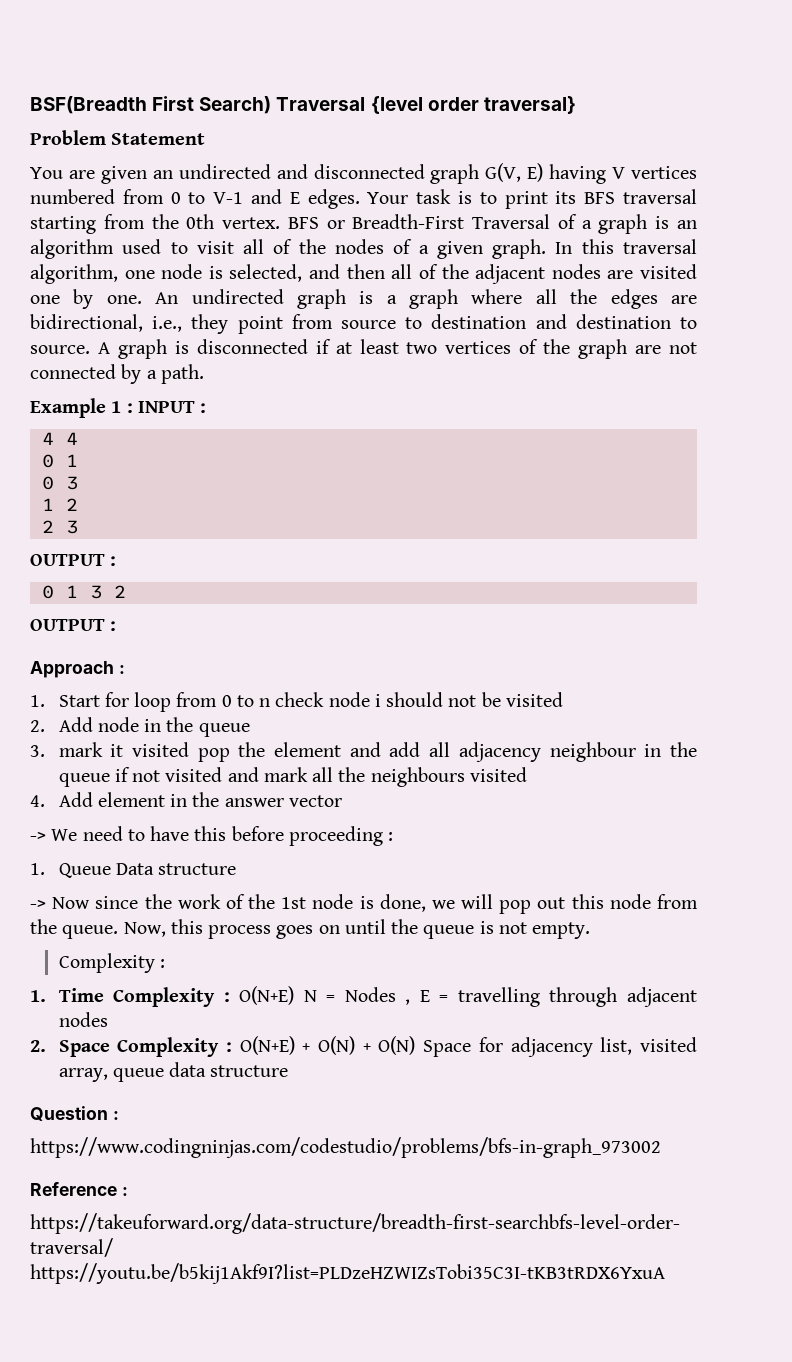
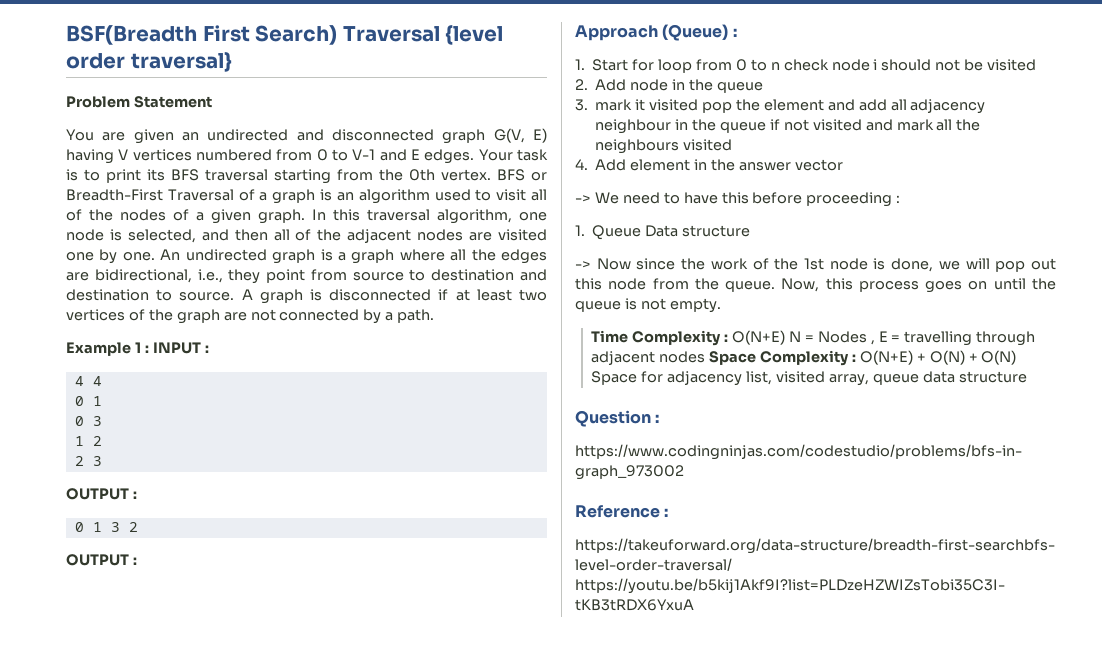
(114, 669) none -> [662,24,729,41] (Queue)
[58,953,165,973] [30,990,46,1002] Complexity : // 1. -> (721, 305) none
[30,1040,46,1052] // 2. -> (706, 357) none

